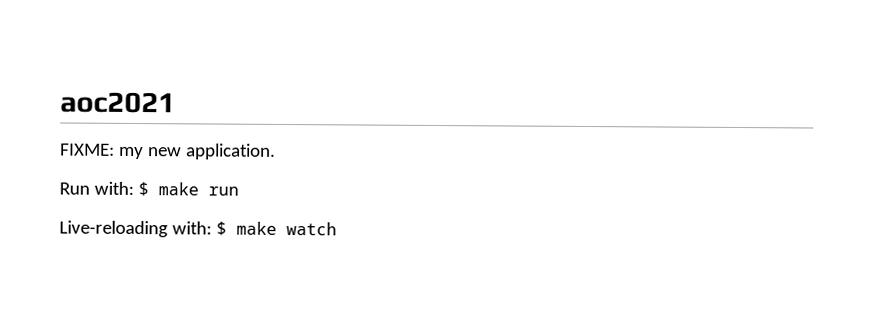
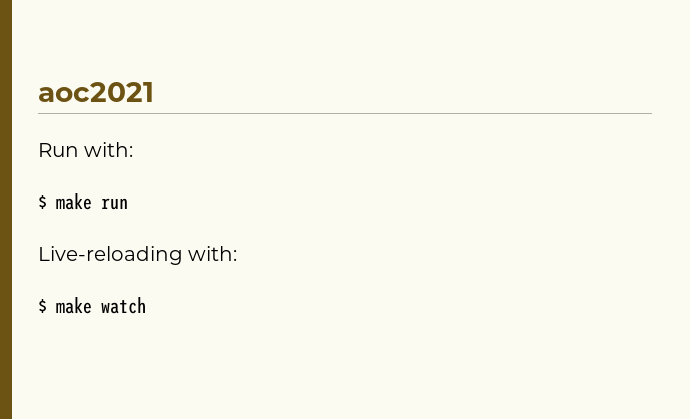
[60,143,276,160] // FIXME: my new application. -> (154, 92) none
(134, 188) none -> (134, 149) //
(212, 228) none -> (238, 253) //

